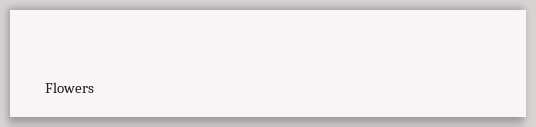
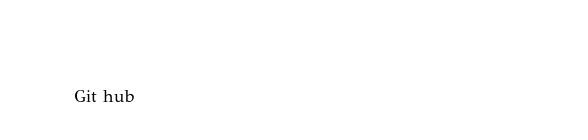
[45,82,94,93] Flowers -> [74,90,135,102] Git hub

